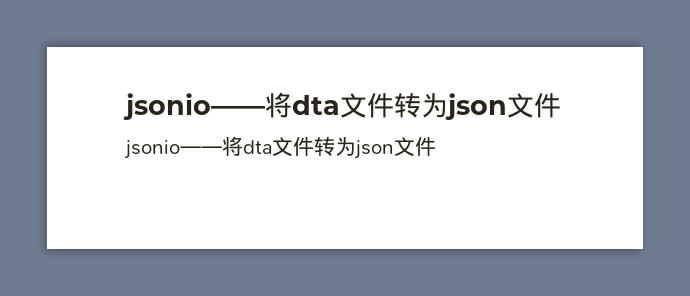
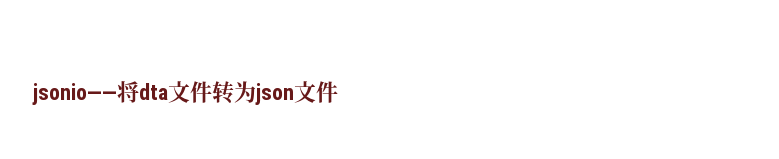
[123,92,561,120] [124,136,436,159] jsonio——将dta文件转为json文件 // jsonio——将dta文件转为json文件 -> [32,81,338,105] jsonio——将dta文件转为json文件

